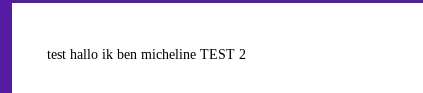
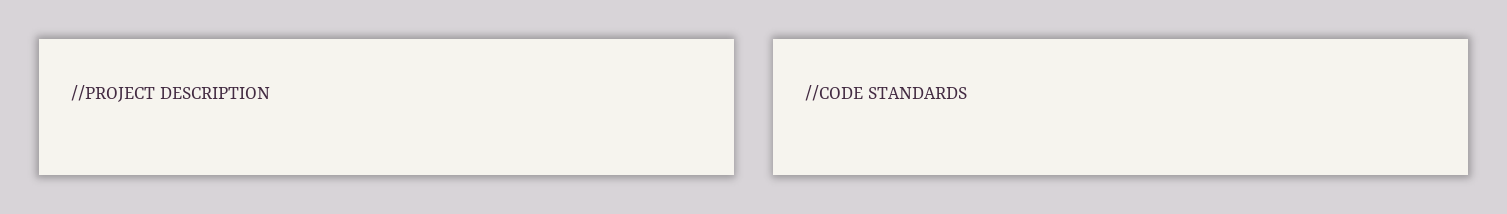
[47,49,246,59] test hallo ik ben micheline TEST 2 -> [71,85,271,102] [805,85,968,101] //PROJECT DESCRIPTION // //CODE STANDARDS

